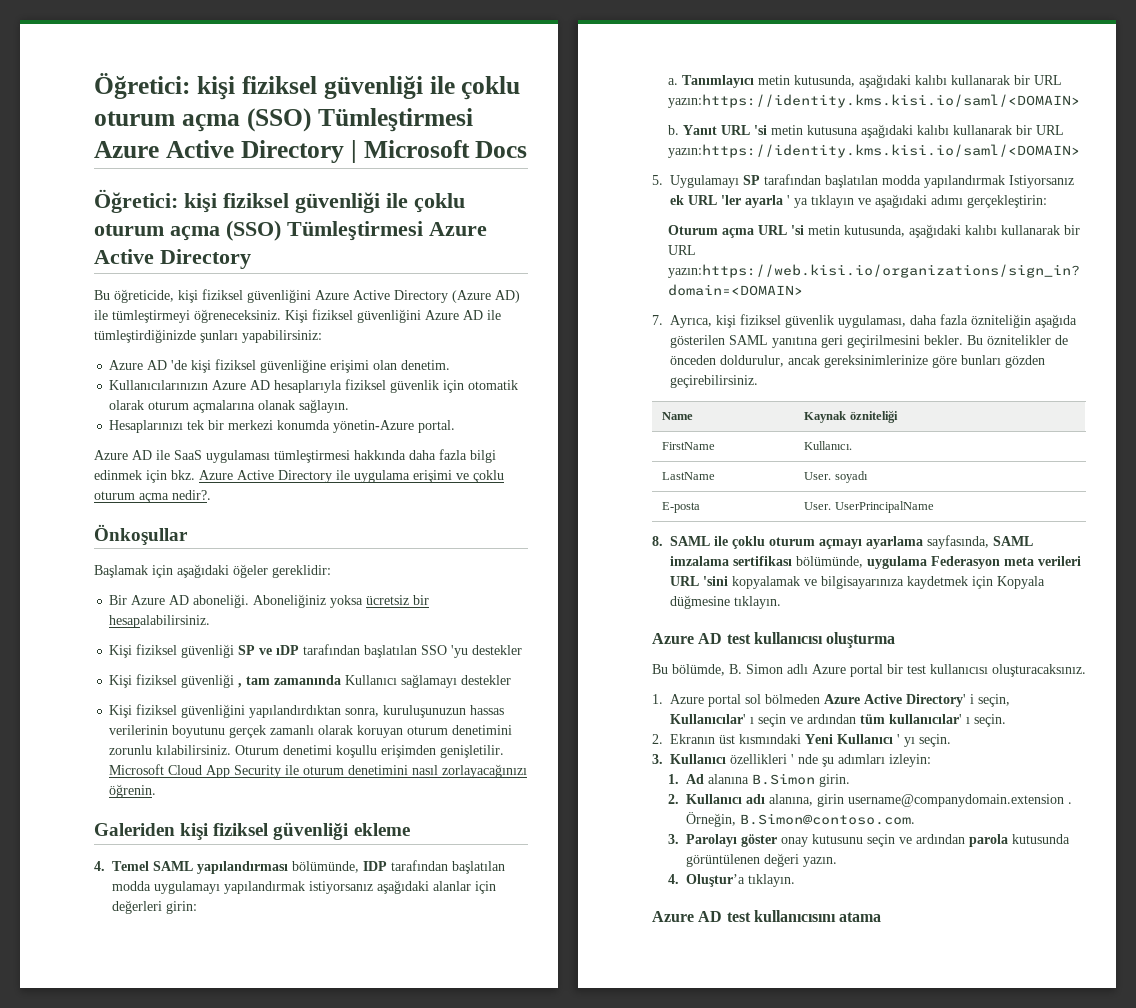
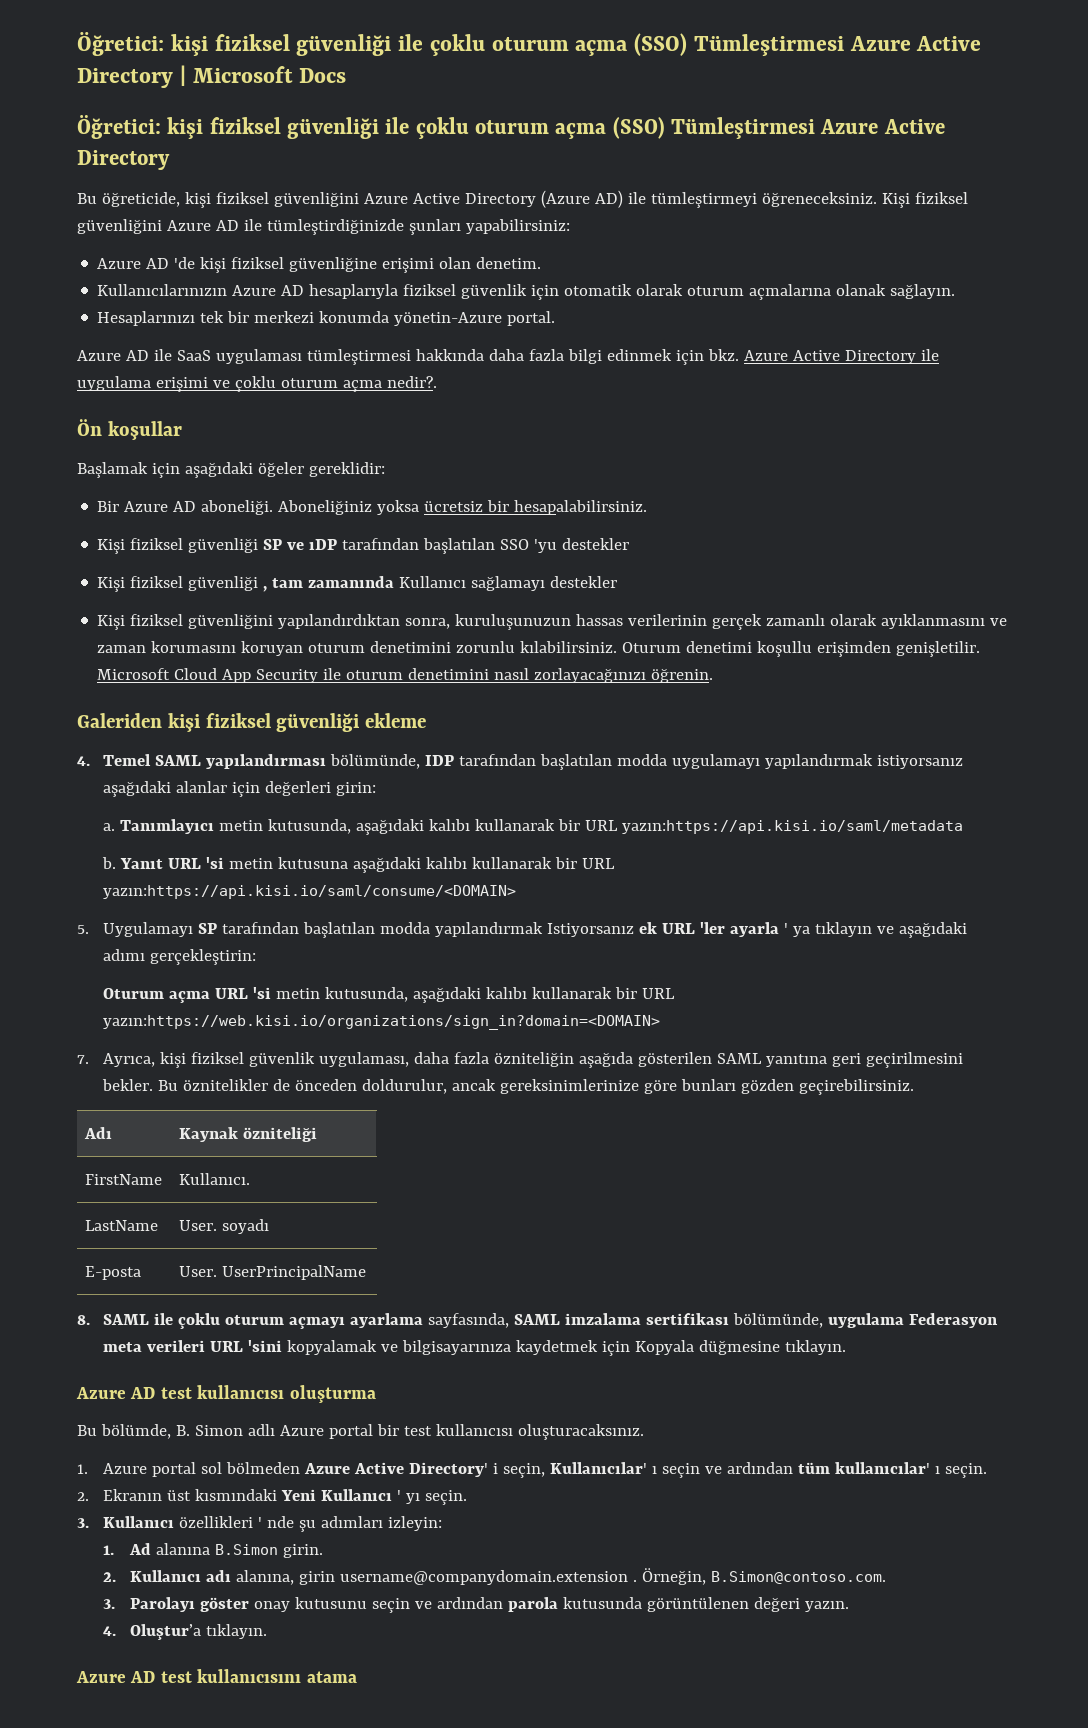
[94,524,188,545] Önkoşullar -> [77,419,182,440] Ön koşullar
[172,725,226,738] boyutunu -> (708, 620) none
(354, 730) none -> [881,614,1008,629] [97,641,237,653] ayıklanmasını ve zaman korumasını
[668,94,1081,108] yazın:https://identity.kms.kisi.io/saml/<DOMAIN> -> [622,820,964,834] yazın:https://api.kisi.io/saml/metadata
[668,144,1081,158] yazın:https://identity.kms.kisi.io/saml/<DOMAIN> -> [103,885,517,899] yazın:https://api.kisi.io/saml/consume/<DOMAIN>
[662,412,694,420] Name -> [84,1127,113,1139] Adı

